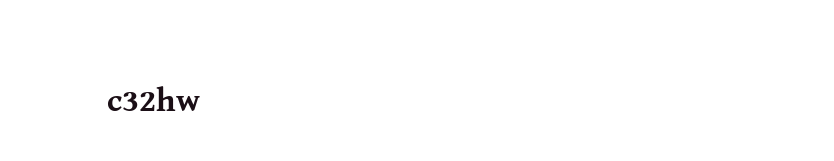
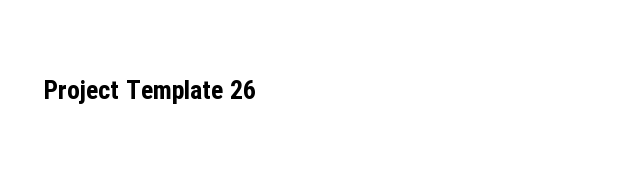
[107,86,200,111] c32hw -> [44,80,257,104] Project Template 26

